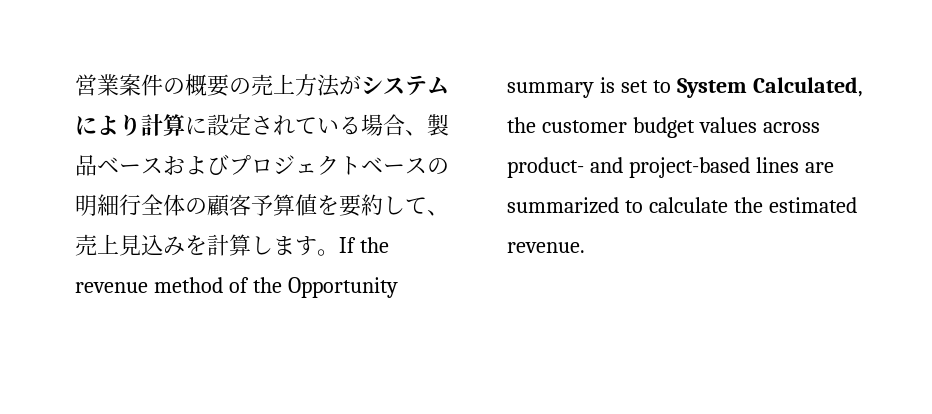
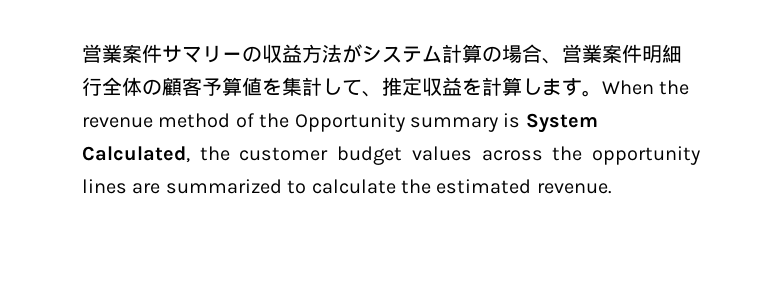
[75,74,449,97] [75,114,449,136] [75,154,449,176] 営業案件の概要の売上方法がシステムにより計算に設定されている場合、製品ベースおよびプロジェクトベースの -> [82,44,642,64] 営業案件サマリーの収益方法がシステム計算の場合、営業案件
[339,194,449,217] [75,234,185,256] 要約して、売上見込み -> [282,77,462,97] 集計して、推定収益
[339,237,356,253] If -> [602,80,654,95] When
[620,80,671,93] set to -> (521, 120) none
[507,157,750,178] product- and project-based -> [552,146,700,165] the opportunity

